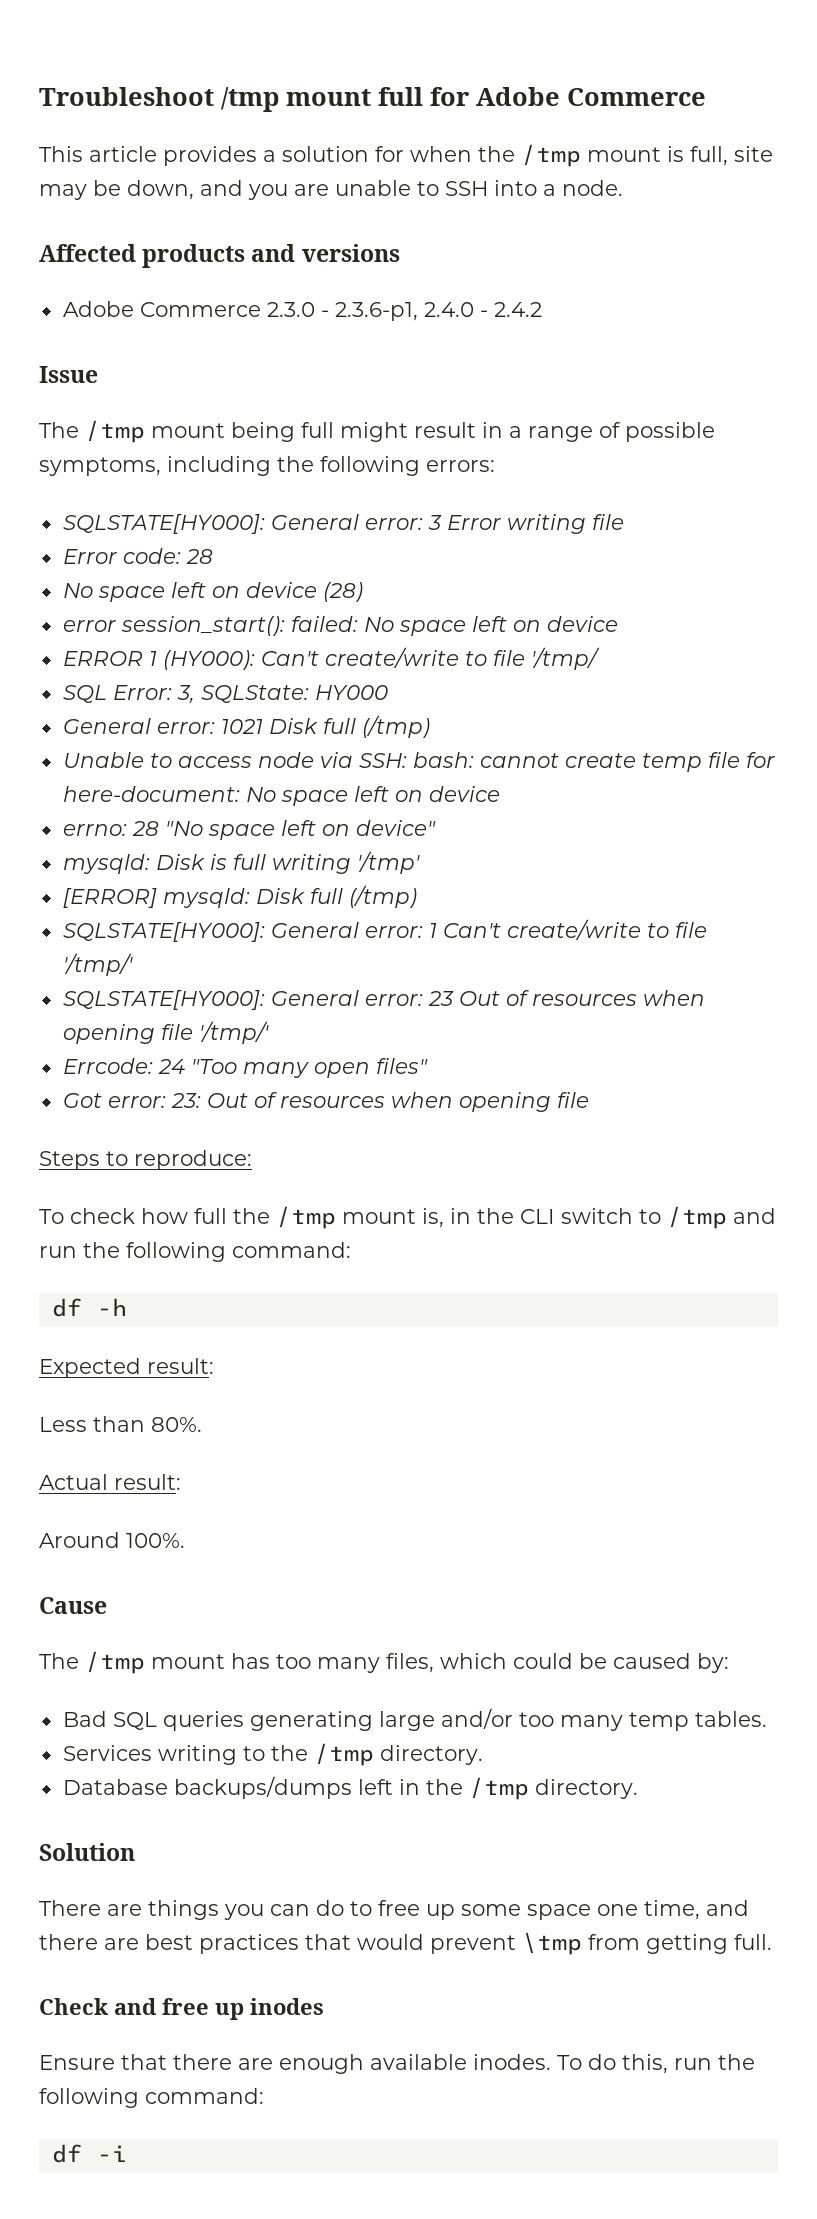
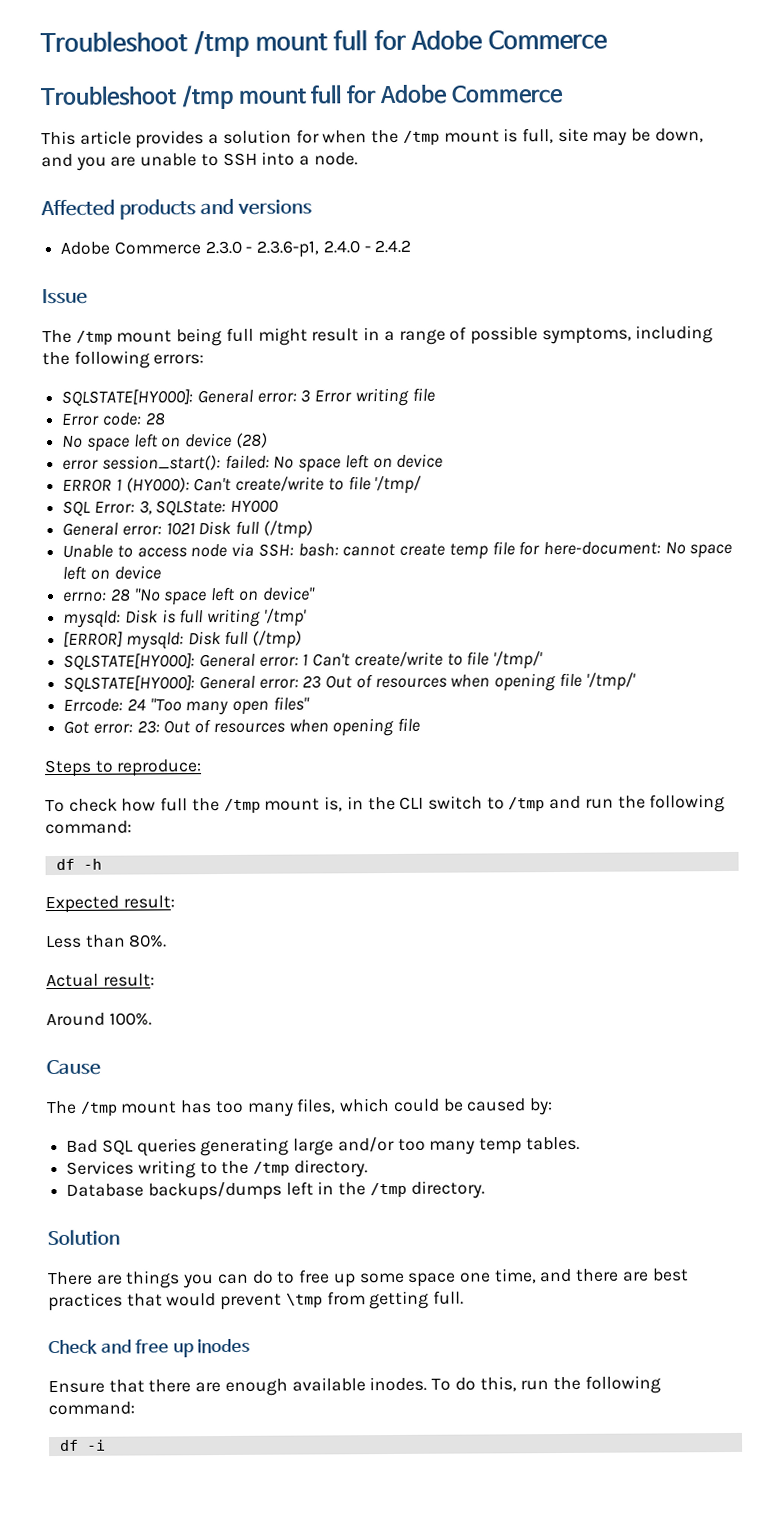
[39,87,706,112] Troubleshoot /tmp mount full for Adobe Commerce -> [40,29,608,58] [40,84,564,110] Troubleshoot /tmp mount full for Adobe Commerce // Troubleshoot /tmp mount full for Adobe Commerce

